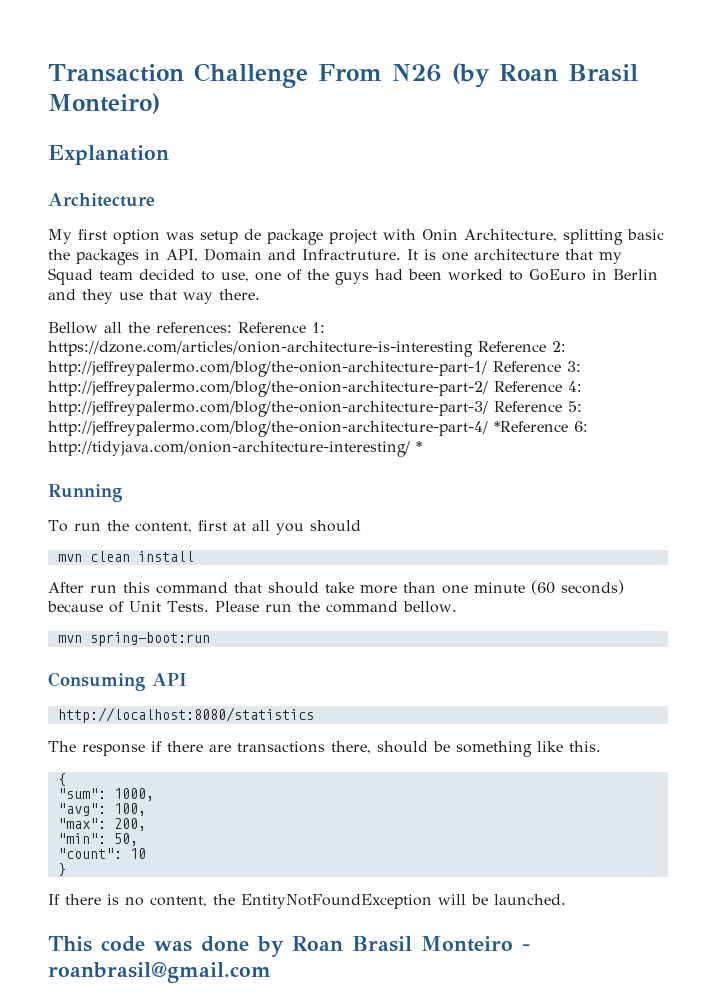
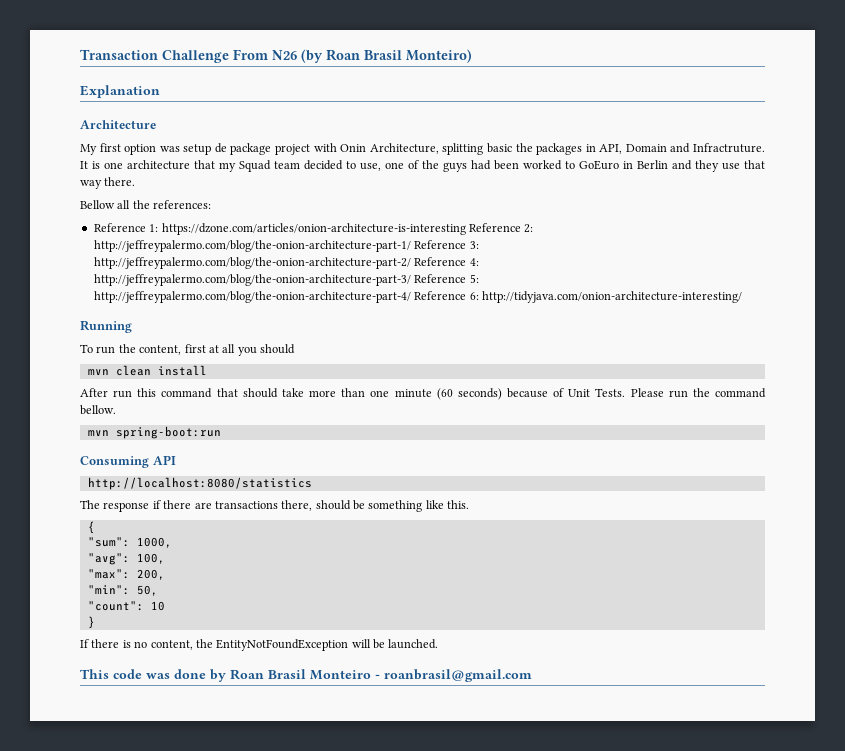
(232, 327) none -> (212, 204) //
[494,421,568,432] *Reference -> [414,291,467,300] Reference
[416,441,422,452] * -> (742, 297) none

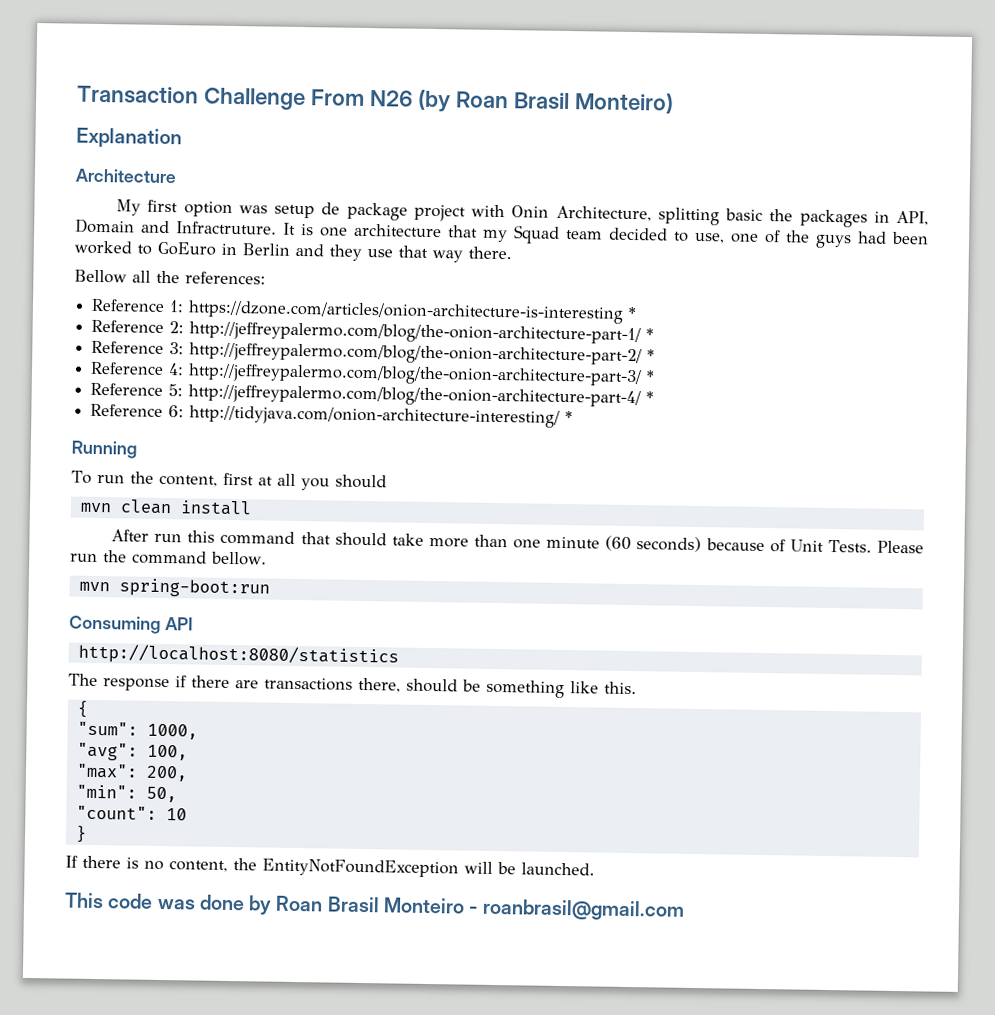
(466, 229) none -> [628,306,638,320] * //
(411, 246) none -> [646,328,655,341] * //
(411, 263) none -> [647,349,656,362] * //
(411, 280) none -> [646,370,656,383] * //
(411, 297) none -> [646,391,655,404] * //
(742, 297) none -> [565,411,574,424] *

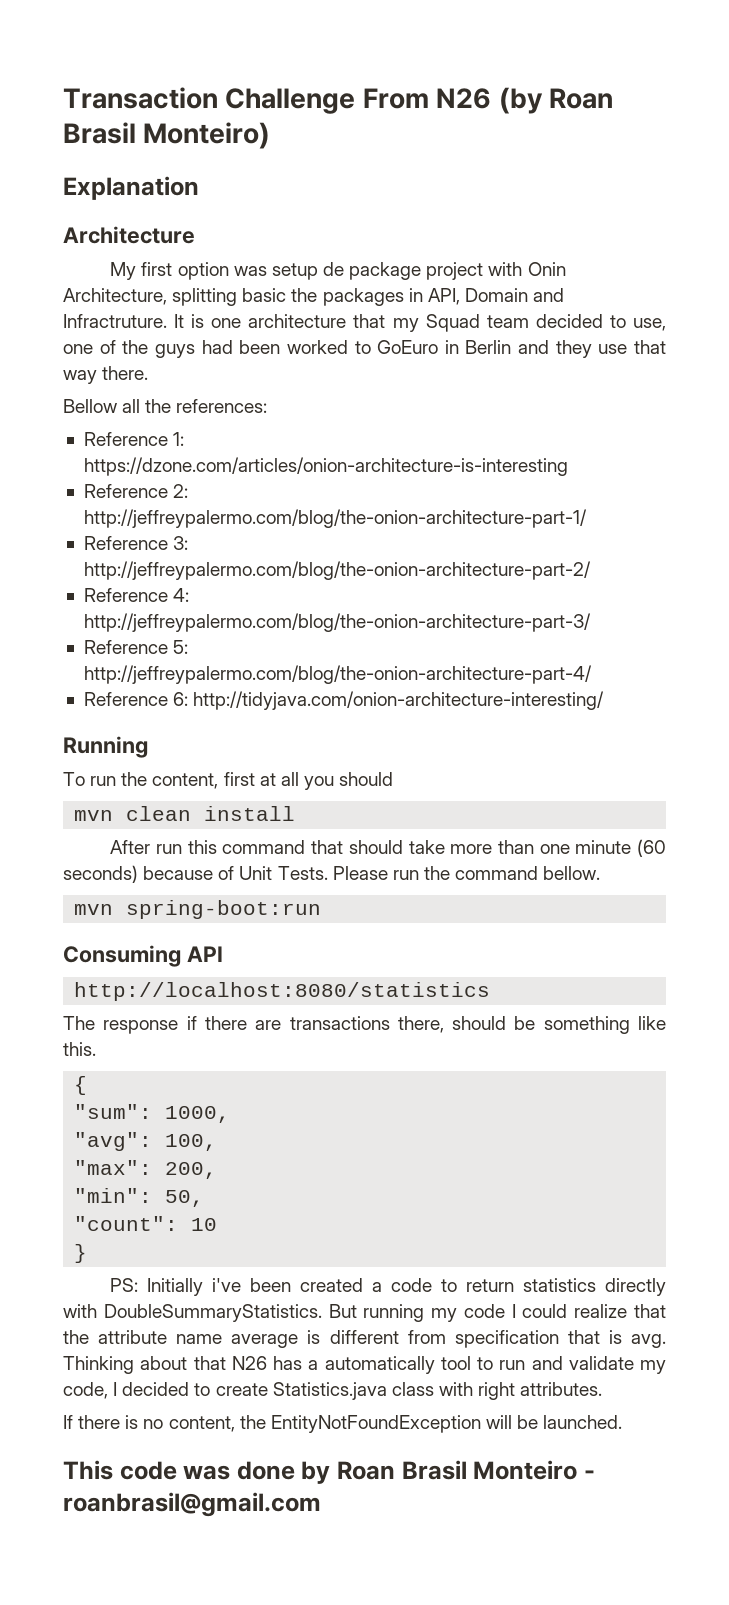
[628,306,638,320] * -> (568, 466) none
[646,328,655,341] * -> (587, 518) none
[647,349,656,362] * -> (591, 570) none
[646,370,656,383] * -> (591, 622) none
[646,391,655,404] * -> (592, 674) none
[565,411,574,424] * -> (605, 700) none
(87, 834) none -> [110,1278,666,1296] [63,1304,666,1322] [63,1330,667,1348] [63,1356,666,1374] [63,1382,603,1400] // PS: Initially i've been created a code to return statistics directly with DoubleSummaryStatistics. But running my code I could realize that the attribute name average is different from specification that is avg. Thinking about that N26 has a automatically tool to run and validate my code, I decided to create Statistics.java class with right attributes.

